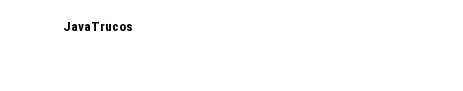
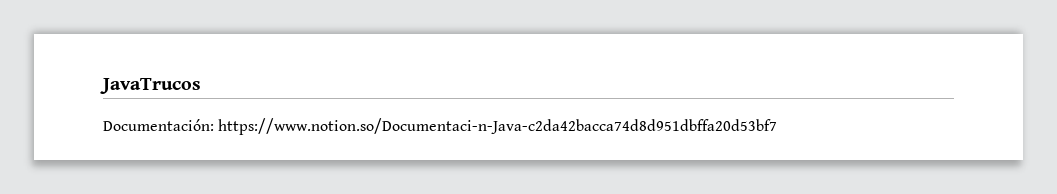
(133, 26) none -> [103,118,778,135] // Documentación: https://www.notion.so/Documentaci-n-Java-c2da42bacca74d8d951dbffa20d53bf7

